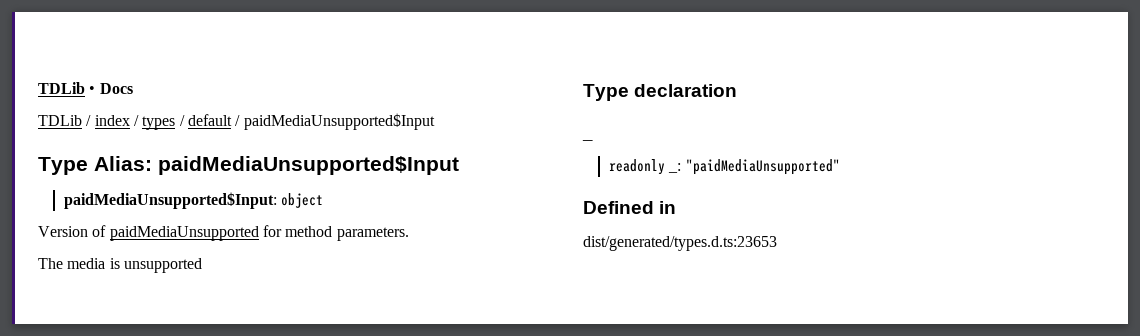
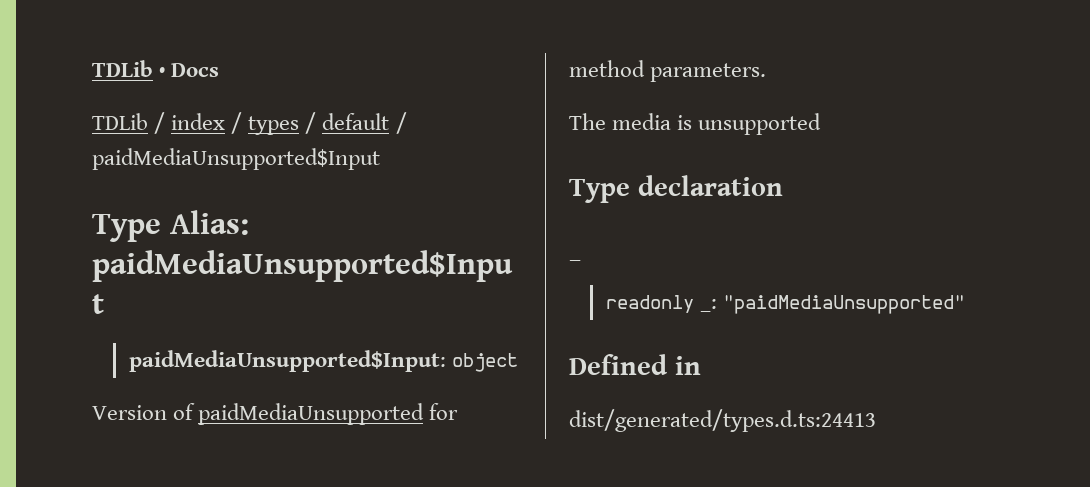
[583,236,777,251] dist/generated/types.d.ts:23653 -> [569,409,876,432] dist/generated/types.d.ts:24413

